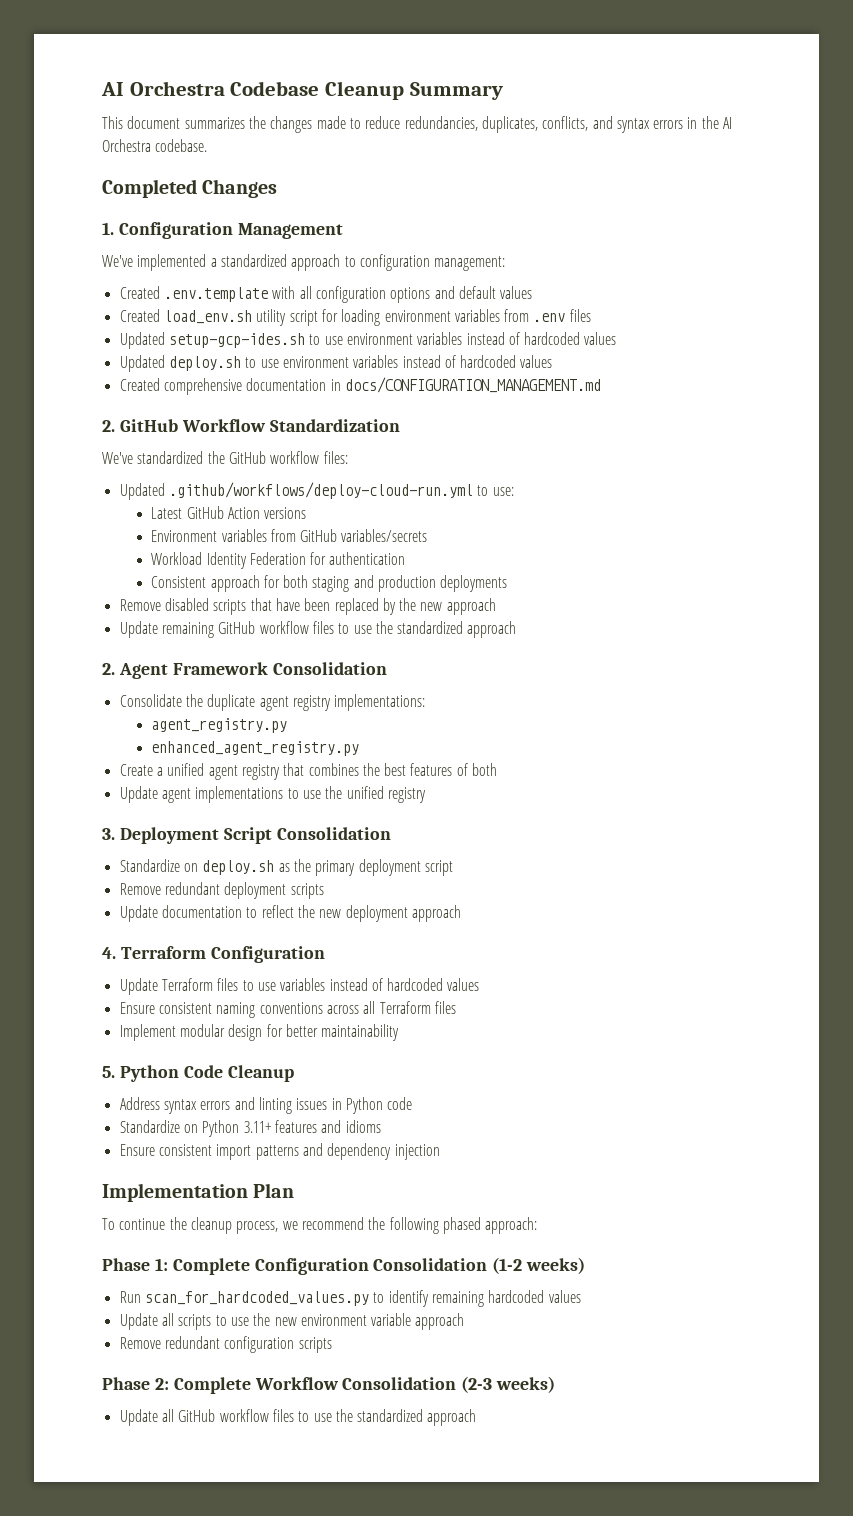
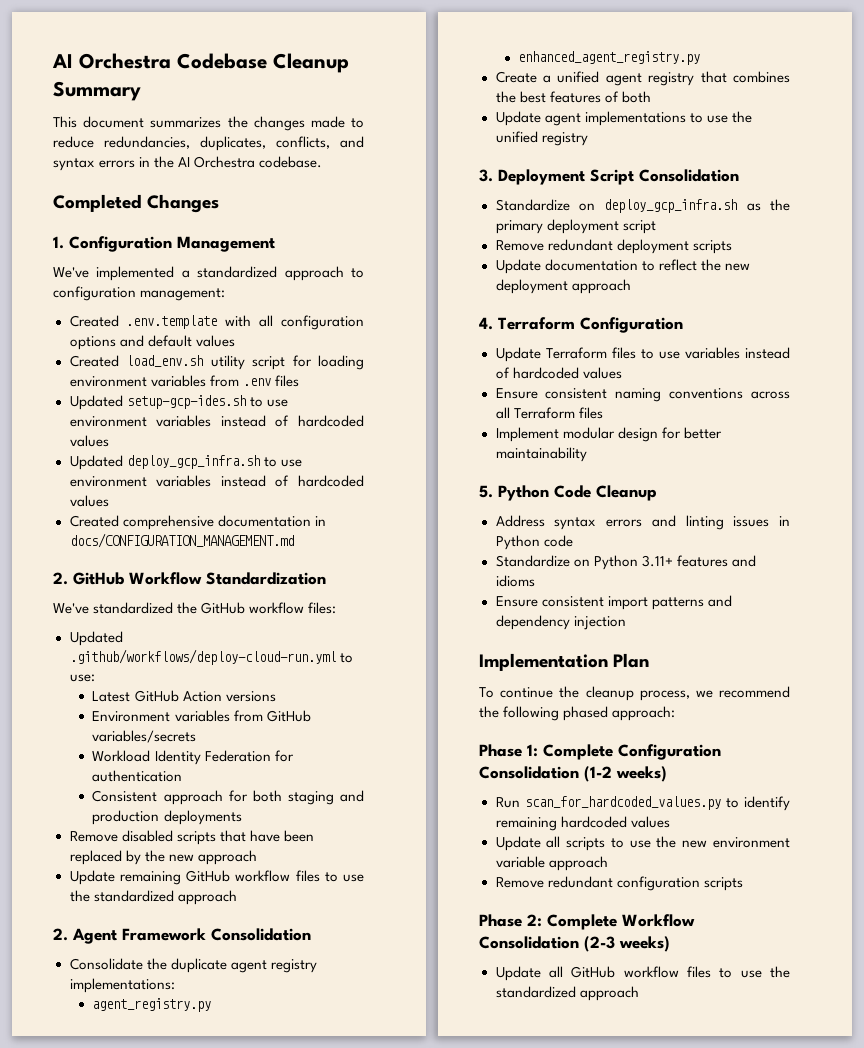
[168,356,241,371] deploy.sh -> [126,455,260,469] deploy_gcp_infra.sh
[202,860,275,875] deploy.sh -> [604,199,738,213] deploy_gcp_infra.sh

